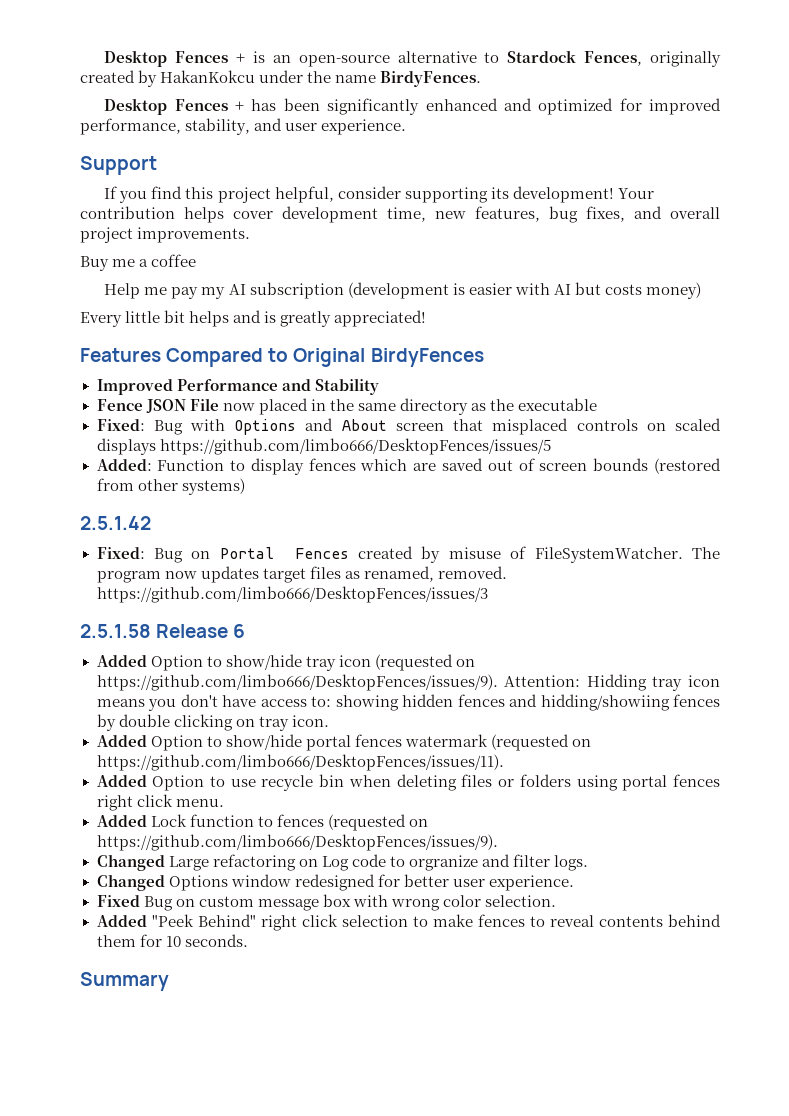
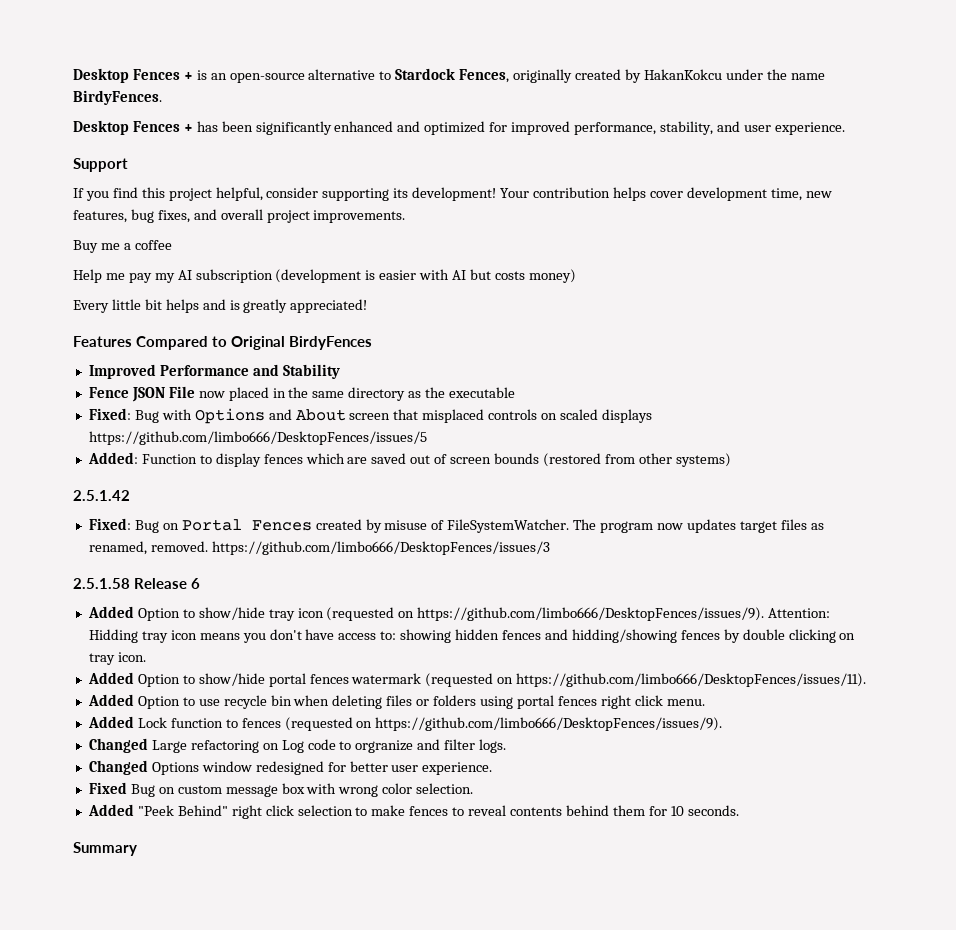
[540,694,670,711] hidding/showiing -> [571,629,677,643] hidding/showing

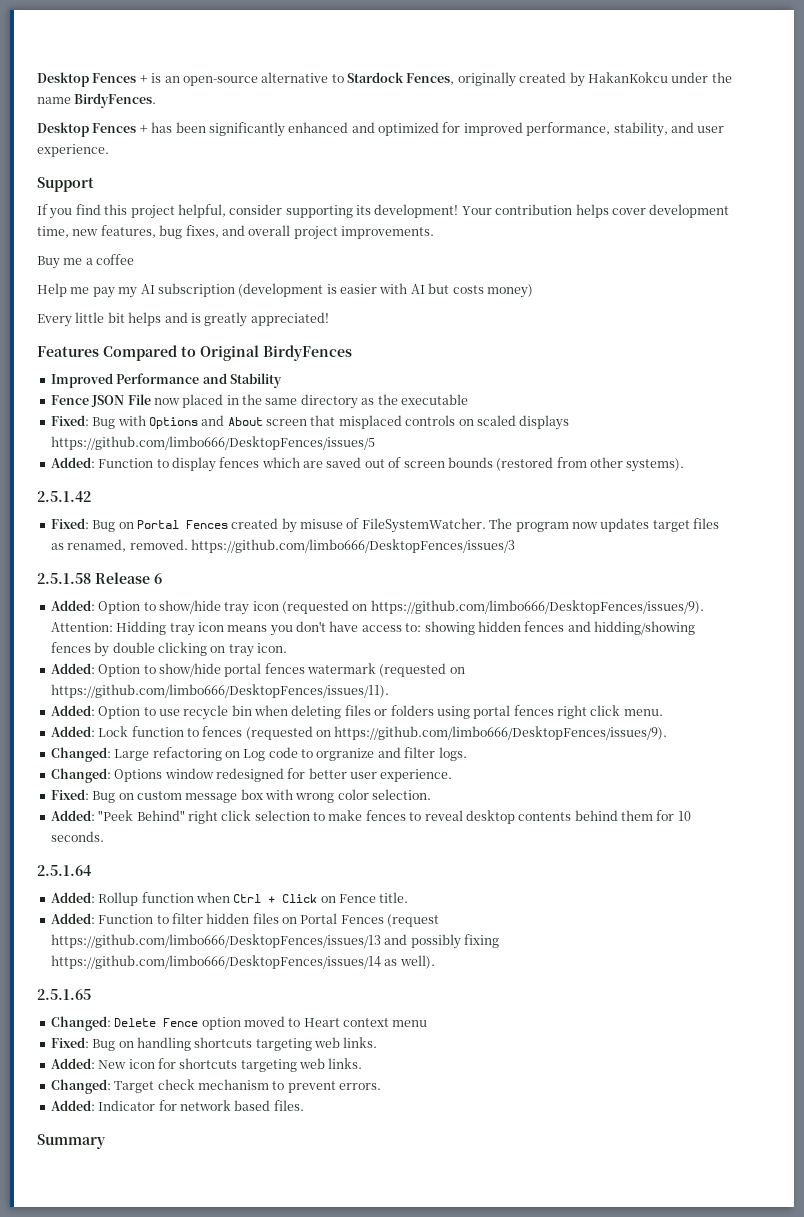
[675,453,731,467] systems) -> [626,458,685,472] systems).
[87,606,134,618] Added -> [50,600,95,611] Added:
[87,672,134,684] Added -> [50,663,95,674] Added:
[87,694,134,706] Added -> [50,705,95,716] Added:
[87,716,134,728] Added -> [50,726,95,737] Added:
[88,738,148,753] Changed -> [50,747,111,762] Changed:
[88,760,148,775] Changed -> [50,768,111,783] Changed:
[88,782,127,794] Fixed -> [50,789,89,800] Fixed:
[87,804,134,816] Added -> [50,810,95,821] Added:
(507, 810) none -> [465,810,515,824] desktop
(739, 810) none -> [37,865,91,876] [50,892,409,906] [50,913,440,927] [50,934,499,949] [50,955,435,969] [37,989,91,1000] [50,1016,428,1031] [50,1037,378,1051] [50,1058,363,1072] [50,1079,381,1094] [50,1100,304,1111] // 2.5.1.64 // Added: Rollup function when Ctrl + Click on Fence title. // Added: Function to filter hidden files on Portal Fences (request https://github.com/limbo666/DesktopFences/issues/13 and possibly fixing https://github.com/limbo666/DesktopFences/issues/14 as well). // 2.5.1.65 // Changed: Delete Fence option moved to Heart context menu // Fixed: Bug on handling shortcuts targeting web links. // Added: New icon for shortcuts targeting web links. // Changed: Target check mechanism to prevent errors. // Added: Indicator for network based files.

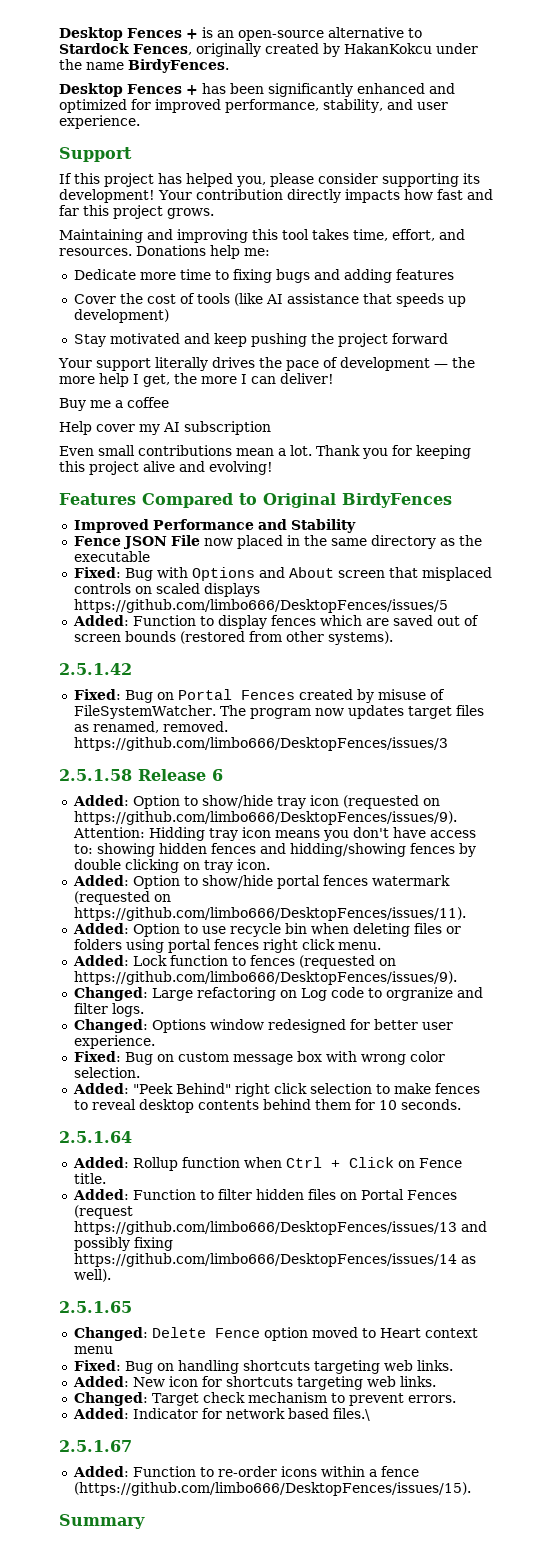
[49,204,226,219] you find this project helpful, -> [74,173,314,187] this project has helped you, please
[575,204,730,218] [37,225,434,240] helps cover development time, new features, bug fixes, and overall project improvements. -> [286,189,493,203] [59,205,214,219] [59,229,465,243] [59,245,270,259] [73,269,454,283] [73,293,466,307] [73,309,169,323] [73,333,448,347] [58,357,475,371] [59,373,334,387] directly impacts how fast and far this project grows. // Maintaining and improving this tool takes time, effort, and resources. Donations help me: // Dedicate more time to fixing bugs and adding features // Cover the cost of tools (like AI assistance that speeds up development) // Stay motivated and keep pushing the project forward // Your support literally drives the pace of development — the more help I get, the more I can deliver!
[70,287,115,298] me pay -> [96,424,135,432] cover
[238,283,533,298] [37,312,329,327] (development is easier with AI but costs money) // Every little bit helps and is greatly appreciated! -> [59,445,471,459] [59,461,273,475] // Even small contributions mean a lot. Thank you for keeping this project alive and evolving!
[273,1100,304,1111] files. -> [332,1408,370,1421] [59,1440,132,1452] [72,1466,419,1477] [73,1482,471,1496] files.\ // 2.5.1.67 // Added: Function to re-order icons within a fence (https://github.com/limbo666/DesktopFences/issues/15).

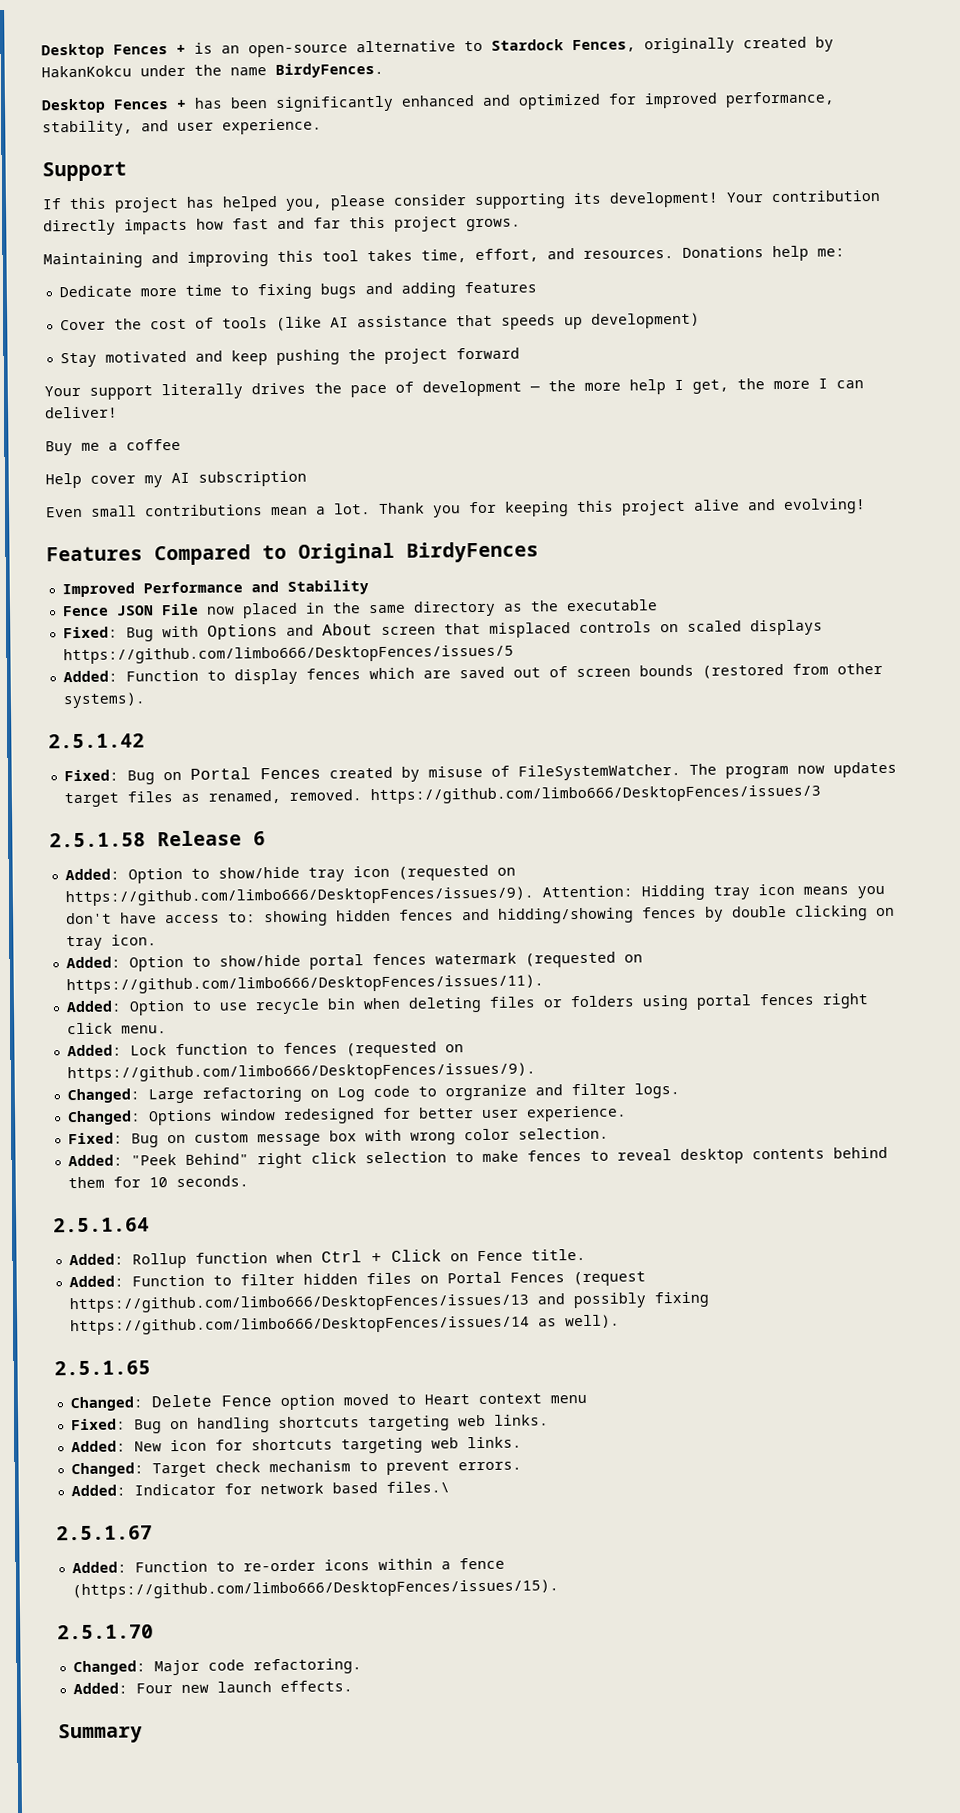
(471, 1489) none -> [57,1624,154,1640] [72,1658,362,1676] [72,1680,353,1695] // 2.5.1.70 // Changed: Major code refactoring. // Added: Four new launch effects.

